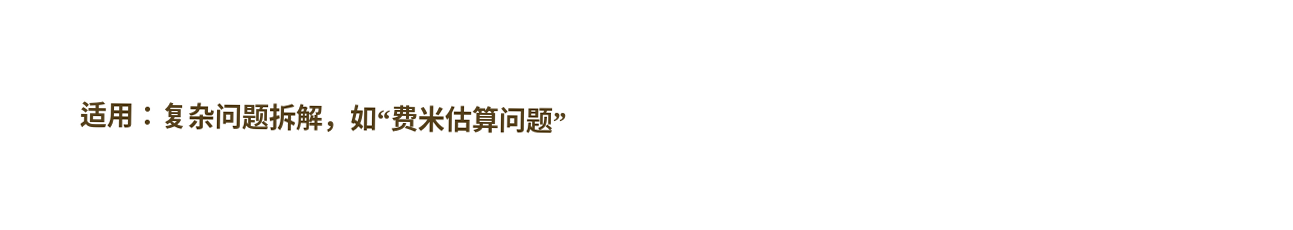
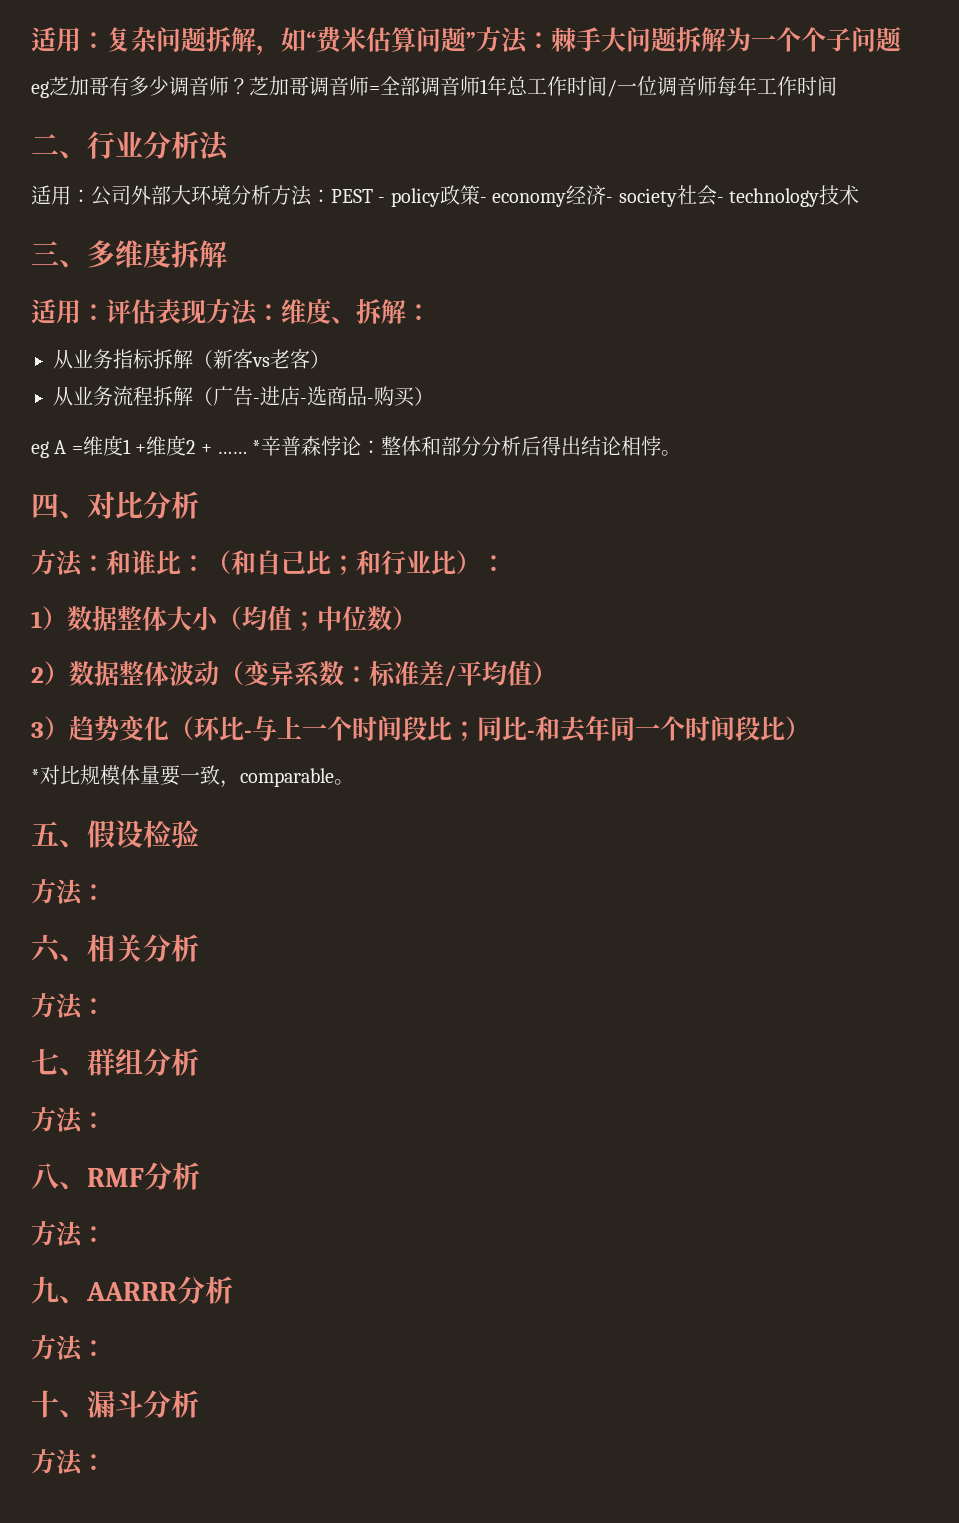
(568, 121) none -> [476,26,901,54] [31,76,837,98] [31,131,230,161] [31,185,859,207] [31,240,227,268] [31,299,431,326] [53,349,330,369] [53,386,434,407] [31,435,682,458] [31,491,199,519] [31,550,506,577] [31,605,417,631] [31,660,557,687] [31,715,810,743] [31,765,354,788] [31,820,199,848] [31,879,106,906] [31,934,199,963] [31,993,106,1020] [31,1048,199,1076] [31,1107,106,1134] [31,1162,200,1190] [31,1221,106,1248] [31,1276,233,1304] [31,1335,106,1362] [31,1390,199,1418] [31,1449,106,1476] 方法：棘手大问题拆解为一个个子问题 // eg芝加哥有多少调音师？芝加哥调音师=全部调音师1年总工作时间/一位调音师每年工作时间 // 二、行业分析法 // 适用：公司外部大环境分析方法：PEST - policy政策- economy经济- society社会- technology技术 // 三、多维度拆解 // 适用：评估表现方法：维度、拆解： // 从业务指标拆解（新客vs老客） // 从业务流程拆解（广告-进店-选商品-购买） // eg A =维度1 +维度2 + …… *辛普森悖论：整体和部分分析后得出结论相悖。 // 四、对比分析 // 方法：和谁比：（和自己比；和行业比）： // 1）数据整体大小（均值；中位数） // 2）数据整体波动（变异系数：标准差/平均值） // 3）趋势变化（环比-与上一个时间段比；同比-和去年同一个时间段比） // *对比规模体量要一致，comparable。 // 五、假设检验 // 方法： // 六、相关分析 // 方法： // 七、群组分析 // 方法： // 八、RMF分析 // 方法： // 九、AARRR分析 // 方法： // 十、漏斗分析 // 方法：

